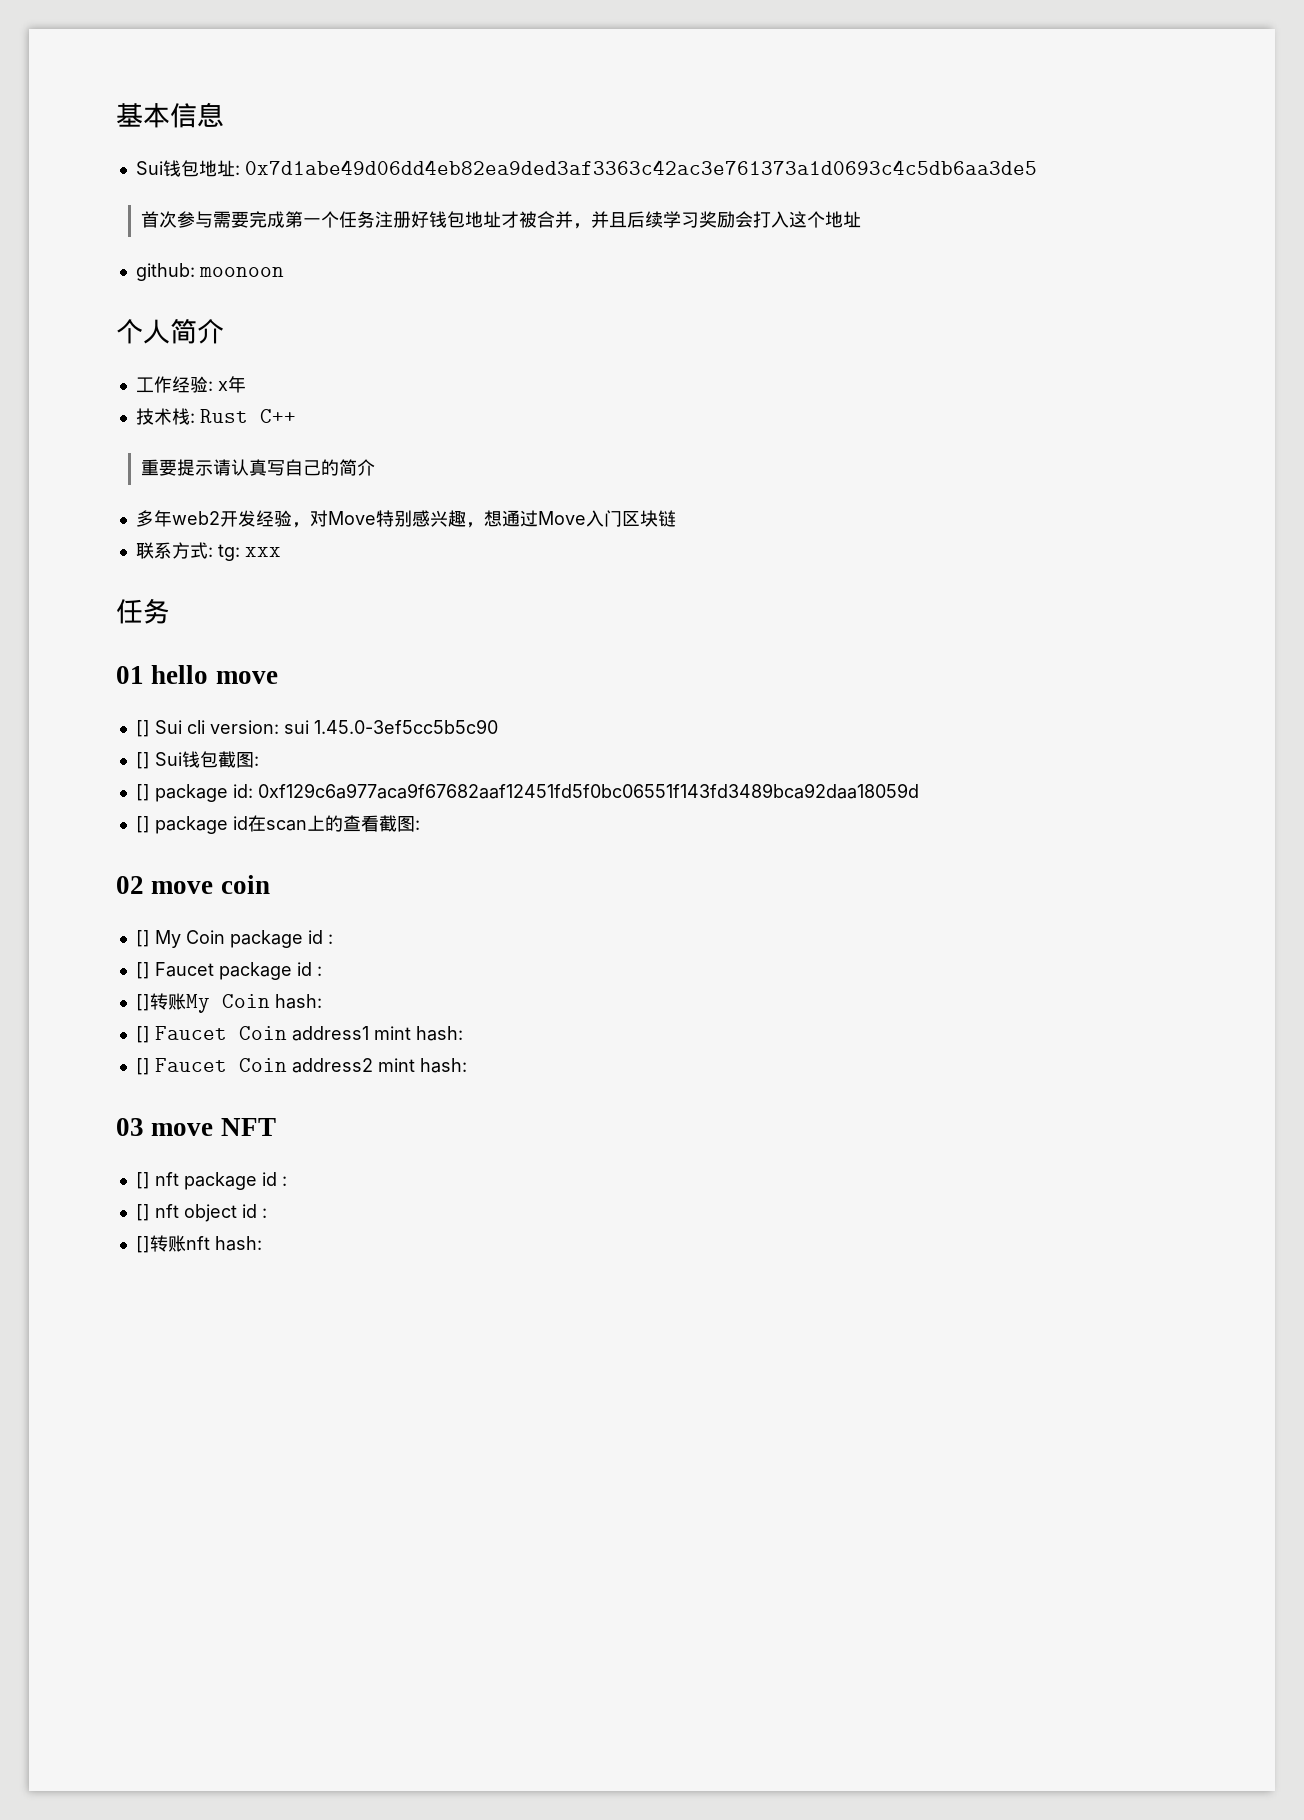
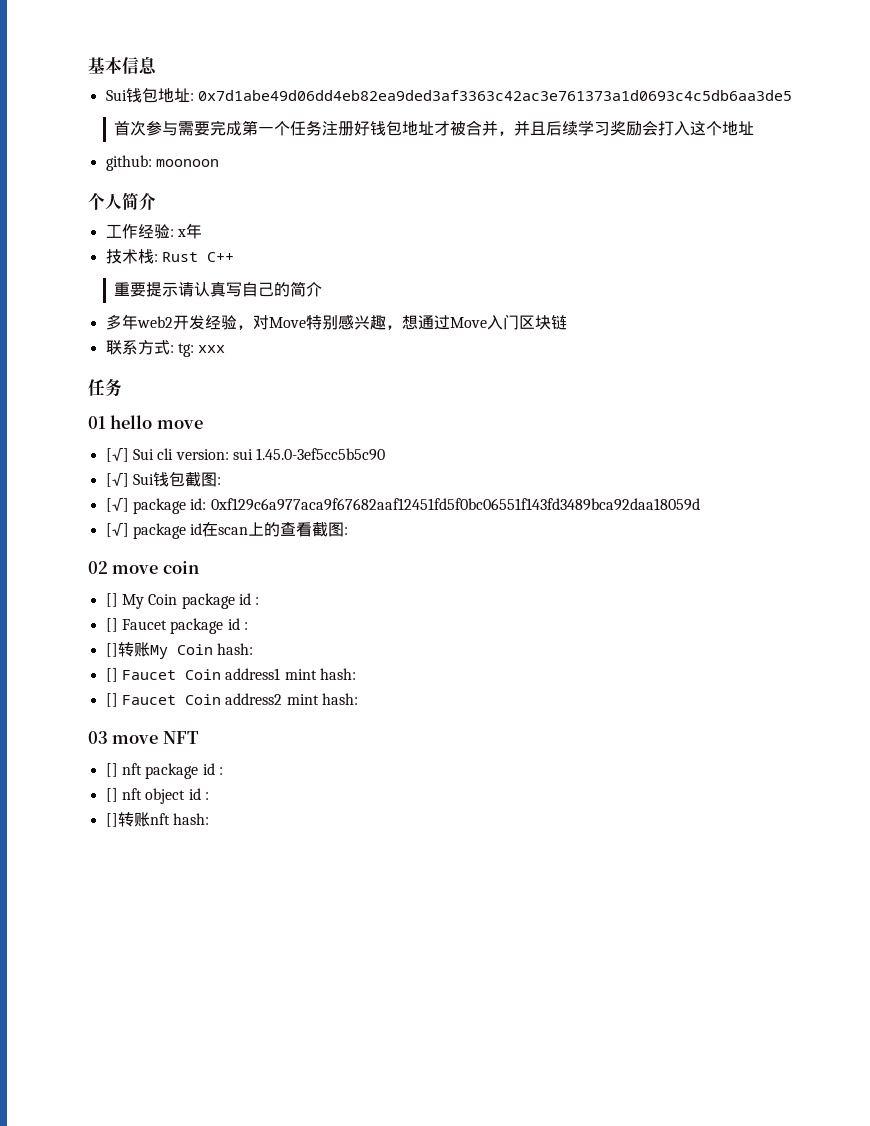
[135,720,150,737] [] -> [105,448,129,462] [√]
[135,752,150,769] [] -> [105,473,129,487] [√]
[135,784,150,801] [] -> [105,498,129,512] [√]
[135,816,150,833] [] -> [105,523,129,537] [√]

